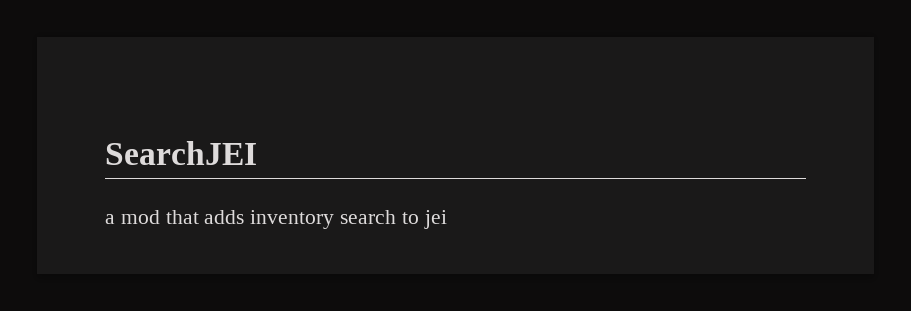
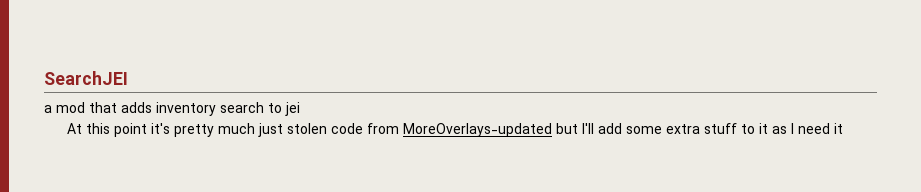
(447, 219) none -> [67,123,844,137] // At this point it's pretty much just stolen code from MoreOverlays-updated but I'll add some extra stuff to it as I need it

